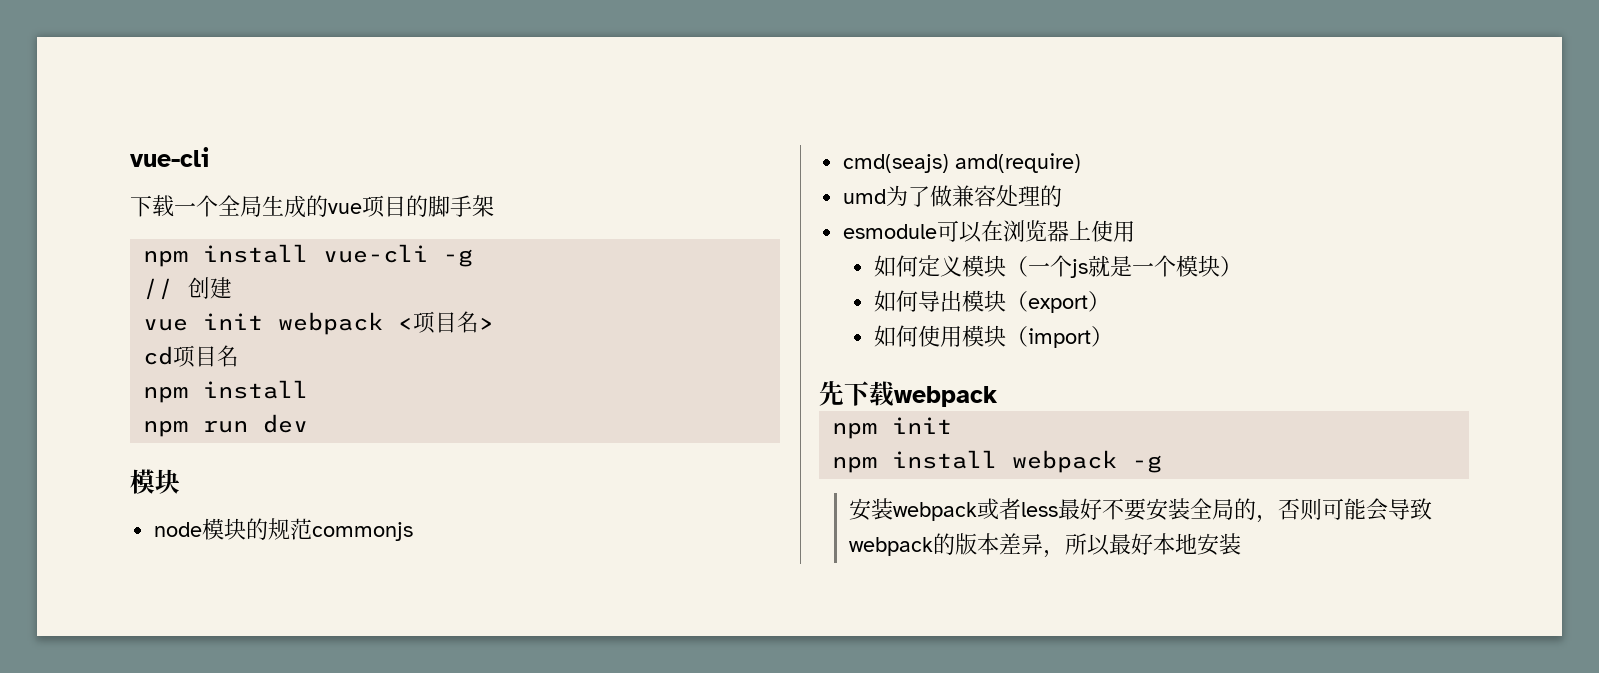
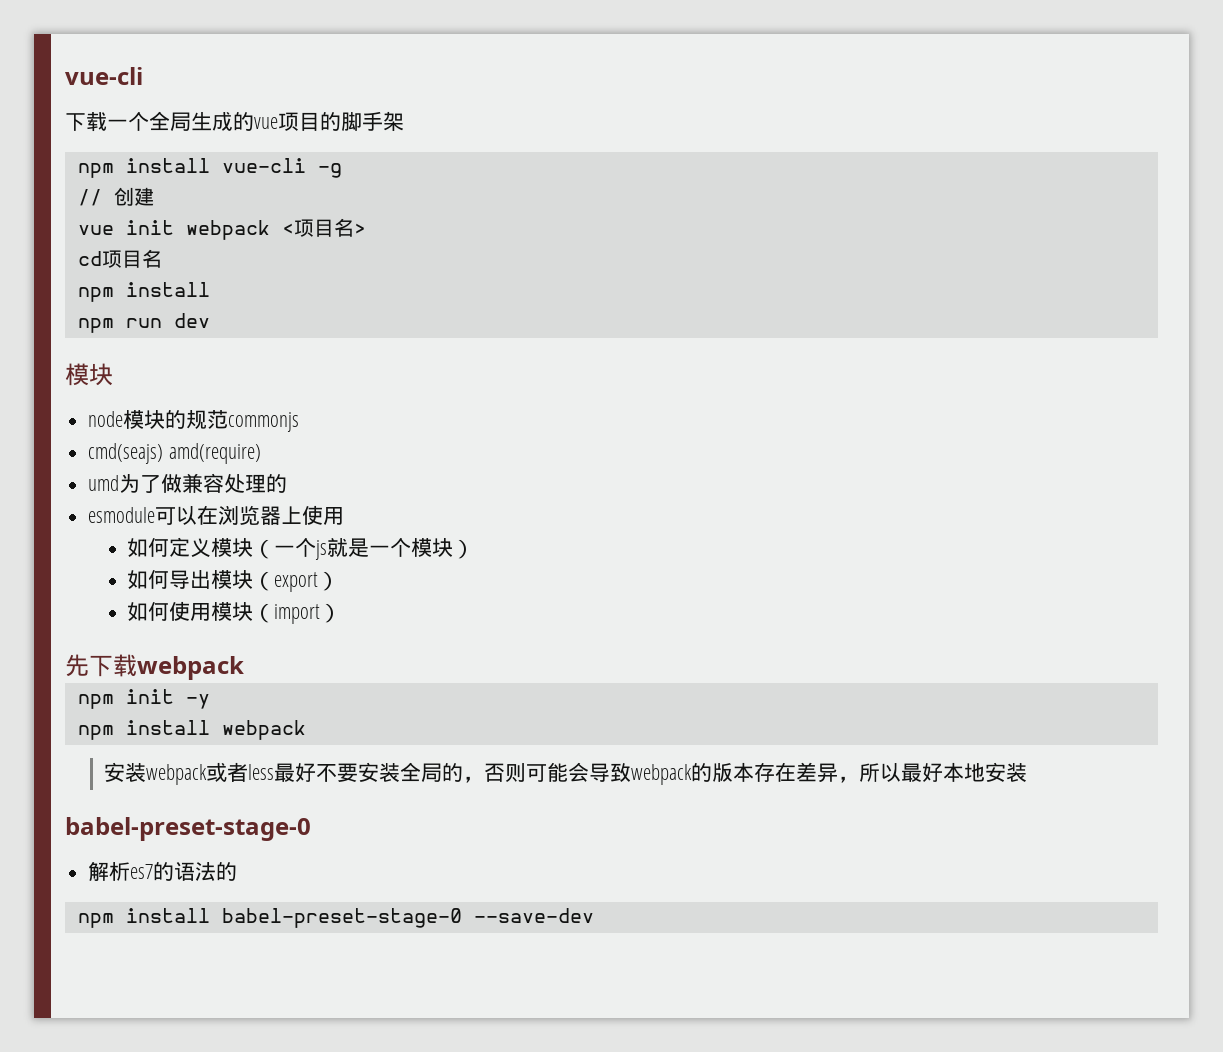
(953, 425) none -> [185,694,210,709] -y
[1132,455,1163,473] -g -> (306, 730) none
(1000, 544) none -> [754,762,797,782] 存在
(1242, 544) none -> [65,817,311,841] [88,861,238,881] [77,908,594,928] // babel-preset-stage-0 // 解析es7的语法的 // npm install babel-preset-stage-0 --save-dev

